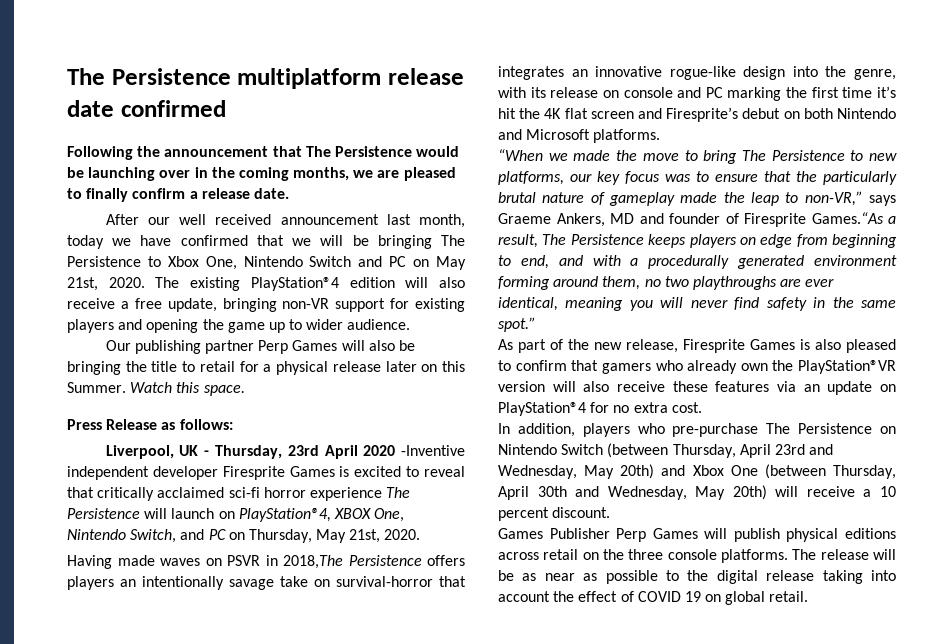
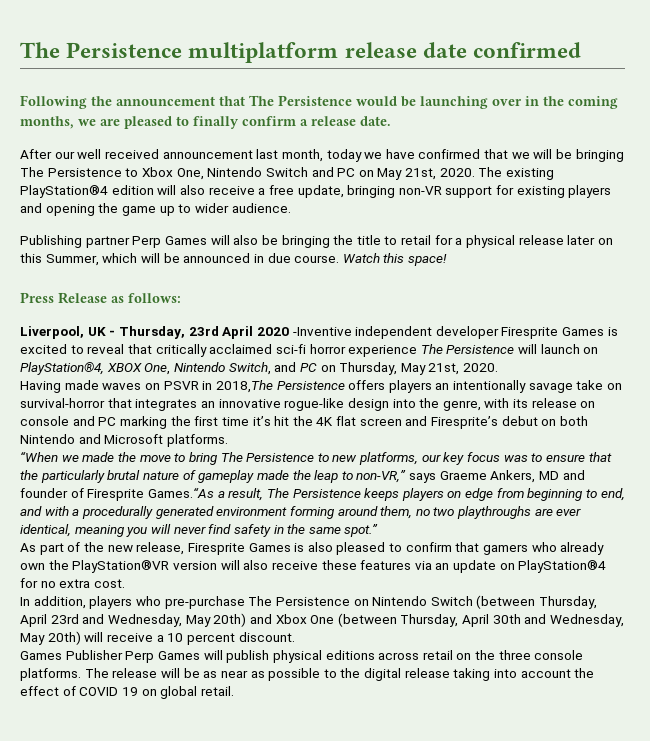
[105,340,201,354] Our publishing -> [20,235,82,248] Publishing
[67,382,126,393] Summer. -> [45,253,340,266] Summer, which will be announced in due course.
[203,385,245,396] space. -> [408,254,448,266] space!

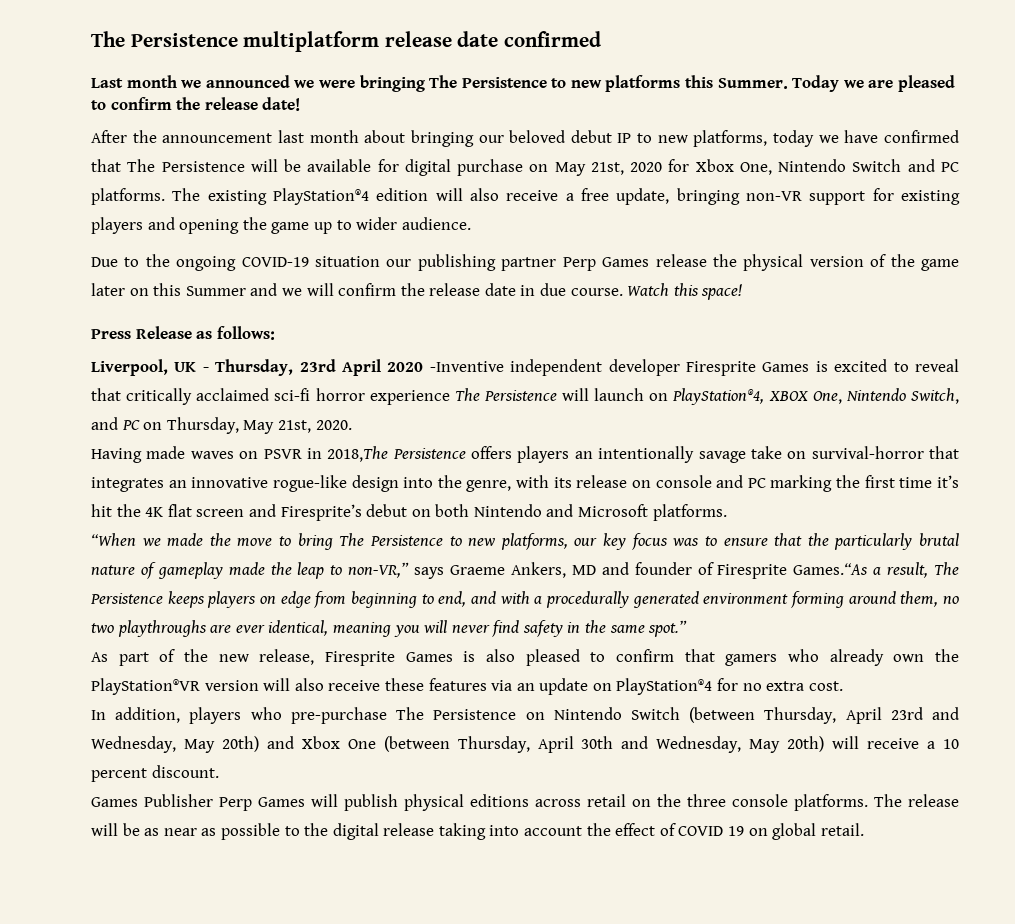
[20,95,618,109] [20,116,391,129] [20,149,323,162] Following the announcement that The Persistence would be launching over in the coming months, we are pleased to finally confirm a release date. // After our well received announcement last month, -> [91,75,956,92] [91,97,301,111] [91,130,768,147] Last month we announced we were bringing The Persistence to new platforms this Summer. Today we are pleased to confirm the release date! // After the announcement last month about bringing our beloved debut IP to new platforms,
[511,149,624,162] [20,167,139,177] we will be bringing The Persistence to -> [127,159,690,176] The Persistence will be available for digital purchase on May 21st, 2020 for
[358,168,475,180] on May 21st, 2020. -> [91,188,165,205] platforms.
[20,235,613,248] [20,253,251,266] Publishing partner Perp Games will also be bringing the title to retail for a physical release later on this Summer, which will be announced -> [91,254,959,271] [91,283,516,296] Due to the ongoing COVID-19 situation our publishing partner Perp Games release the physical version of the game later on this Summer and we will confirm the release date

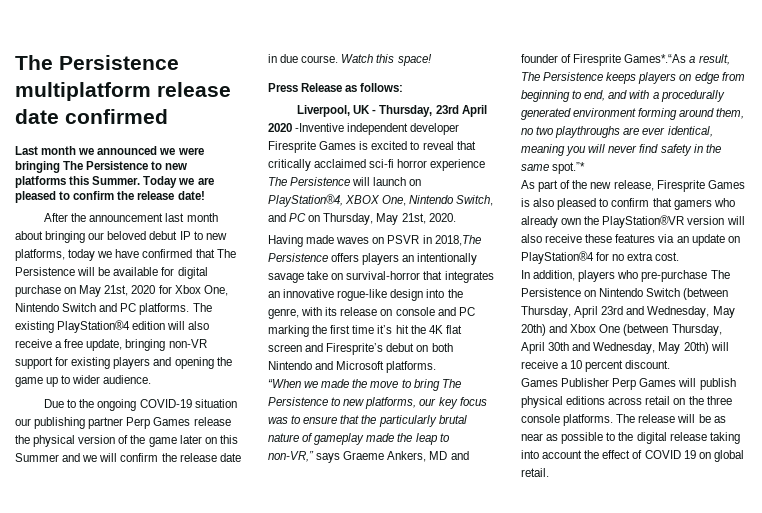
[793,563,869,575] Games.“As -> [624,54,687,63] Games*.“As
[648,620,688,637] spot.” -> [552,162,586,174] spot.”*

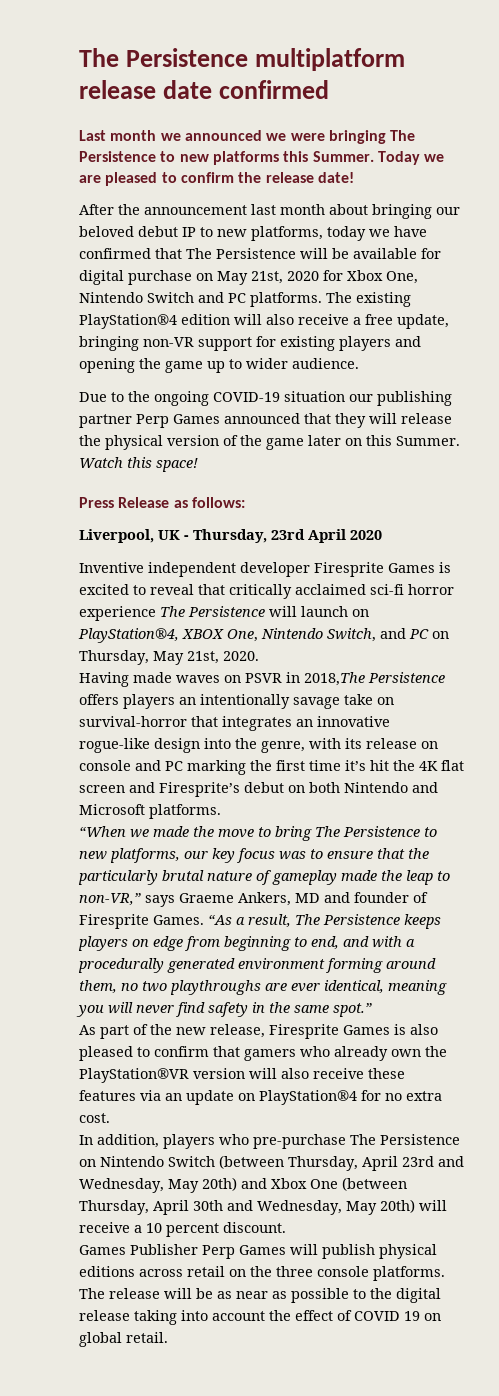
(191, 421) none -> [224,413,397,428] announced that they will
[15,453,241,462] [268,54,339,63] Summer and we will confirm the release date in due course. -> [396,436,460,446] Summer.
[295,123,345,132] -Inventive -> [79,562,144,573] // Inventive
[624,54,687,63] Games*.“As -> [153,914,232,925] Games. “As
[552,162,586,174] spot.”* -> [333,1003,372,1017] spot.”

